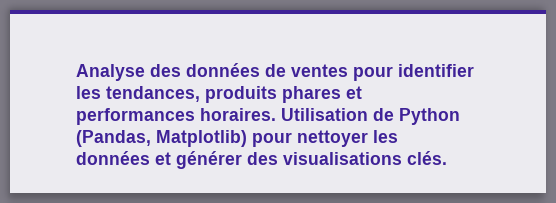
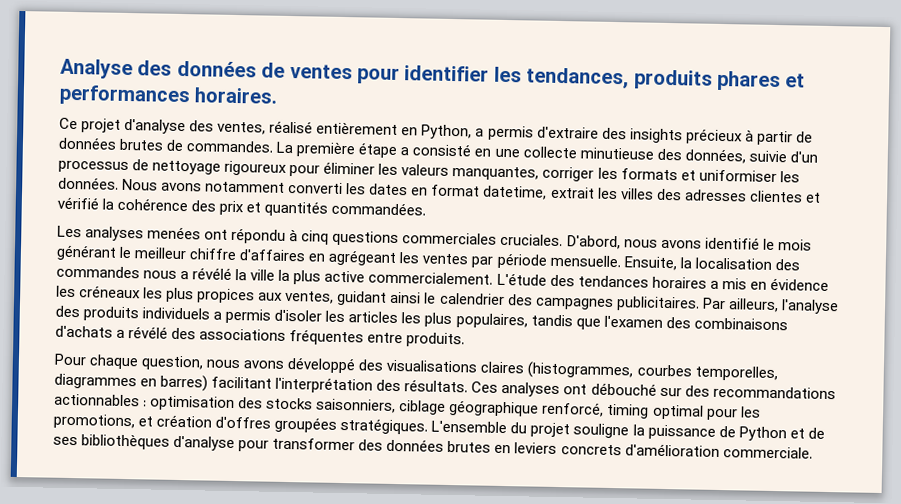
[281,108,460,125] [76,130,398,147] [76,151,447,169] Utilisation de Python (Pandas, Matplotlib) pour nettoyer les données et générer des visualisations clés. -> [59,117,813,146] [58,136,818,164] [58,159,800,183] [58,176,821,203] [57,196,427,217] [57,225,812,251] [56,244,800,271] [56,265,829,291] [56,285,839,315] [55,305,788,331] [55,325,466,348] [54,353,778,382] [54,373,836,400] [54,393,761,421] [53,413,825,442] [53,433,813,459] // Ce projet d'analyse des ventes, réalisé entièrement en Python, a permis d'extraire des insights précieux à partir de données brutes de commandes. La première étape a consisté en une collecte minutieuse des données, suivie d'un processus de nettoyage rigoureux pour éliminer les valeurs manquantes, corriger les formats et uniformiser les données. Nous avons notamment converti les dates en format datetime, extrait les villes des adresses clientes et vérifié la cohérence des prix et quantités commandées. // Les analyses menées ont répondu à cinq questions commerciales cruciales. D'abord, nous avons identifié le mois générant le meilleur chiffre d'affaires en agrégeant les ventes par période mensuelle. Ensuite, la localisation des commandes nous a révélé la ville la plus active commercialement. L'étude des tendances horaires a mis en évidence les créneaux les plus propices aux ventes, guidant ainsi le calendrier des campagnes publicitaires. Par ailleurs, l'analyse des produits individuels a permis d'isoler les articles les plus populaires, tandis que l'examen des combinaisons d'achats a révélé des associations fréquentes entre produits. // Pour chaque question, nous avons développé des visualisations claires (histogrammes, courbes temporelles, diagrammes en barres) facilitant l'interprétation des résultats. Ces analyses ont débouché sur des recommandations actionnables : optimisation des stocks saisonniers, ciblage géographique renforcé, timing optimal pour les promotions, et création d'offres groupées stratégiques. L'ensemble du projet souligne la puissance de Python et de ses bibliothèques d'analyse pour transformer des données brutes en leviers concrets d'amélioration commerciale.

